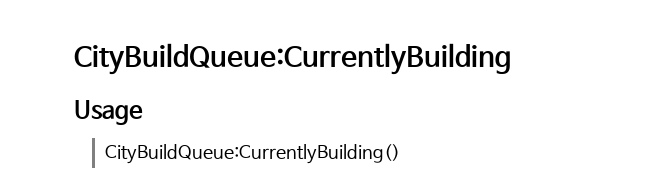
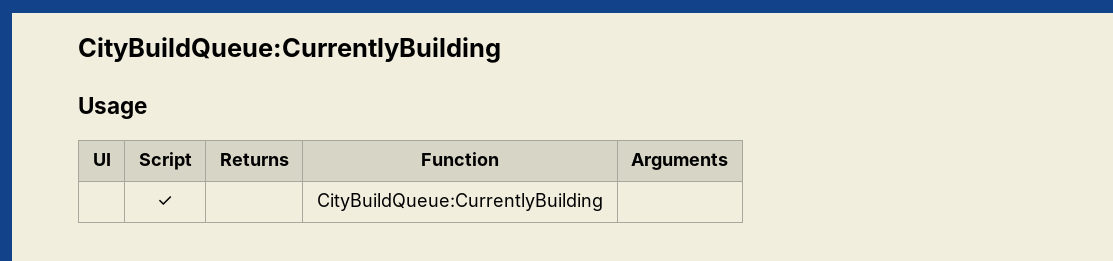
[104,144,400,164] // CityBuildQueue:CurrentlyBuilding() -> [92,153,111,166] [138,152,192,170] [220,153,290,166] [421,152,499,166] [630,153,728,170] [157,196,173,207] [317,193,603,211] // UI | Script | Returns | Function | Arguments // | ✓ | | CityBuildQueue:CurrentlyBuilding |

